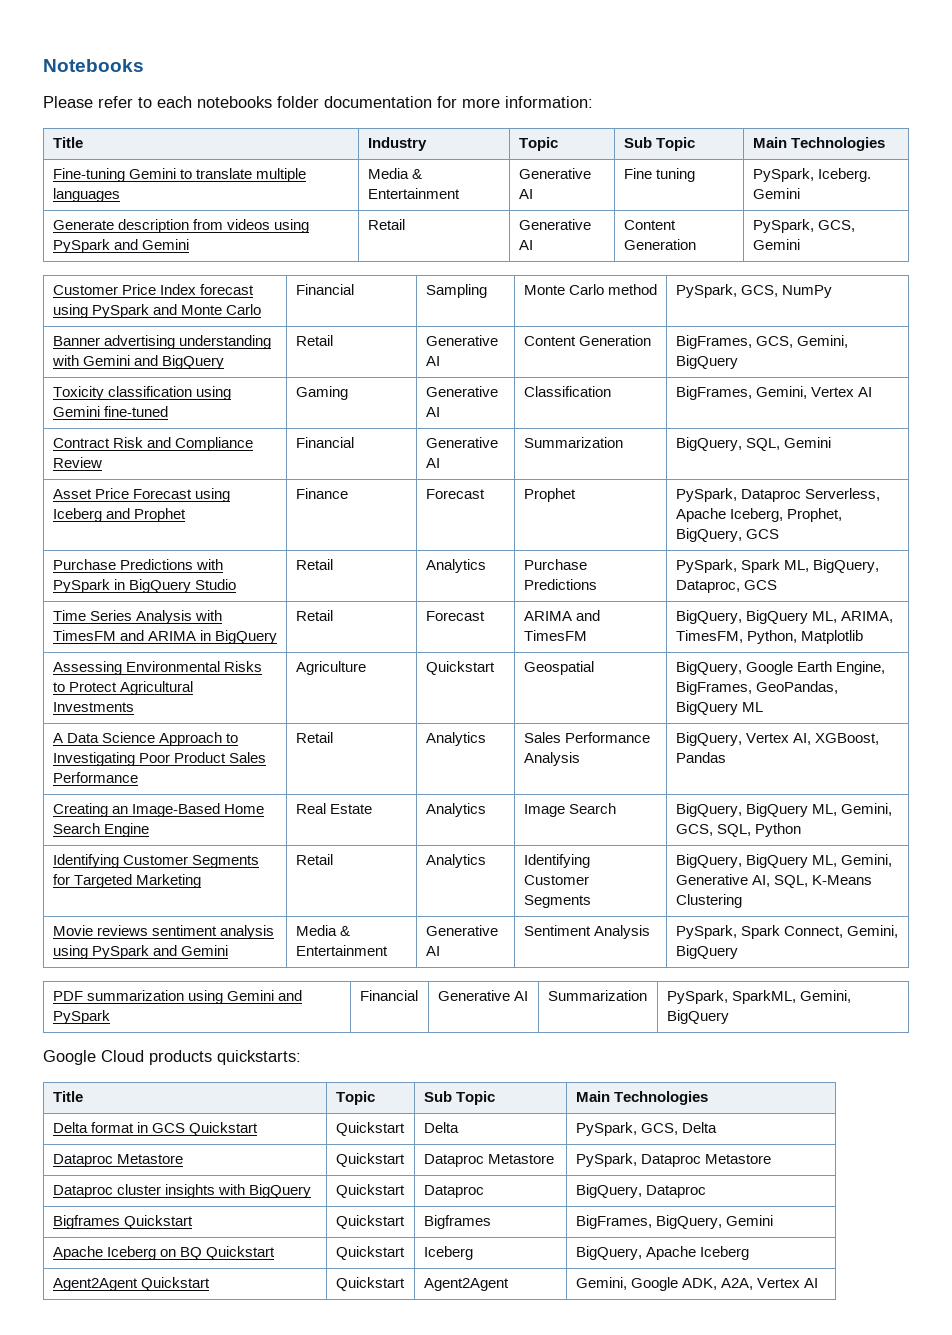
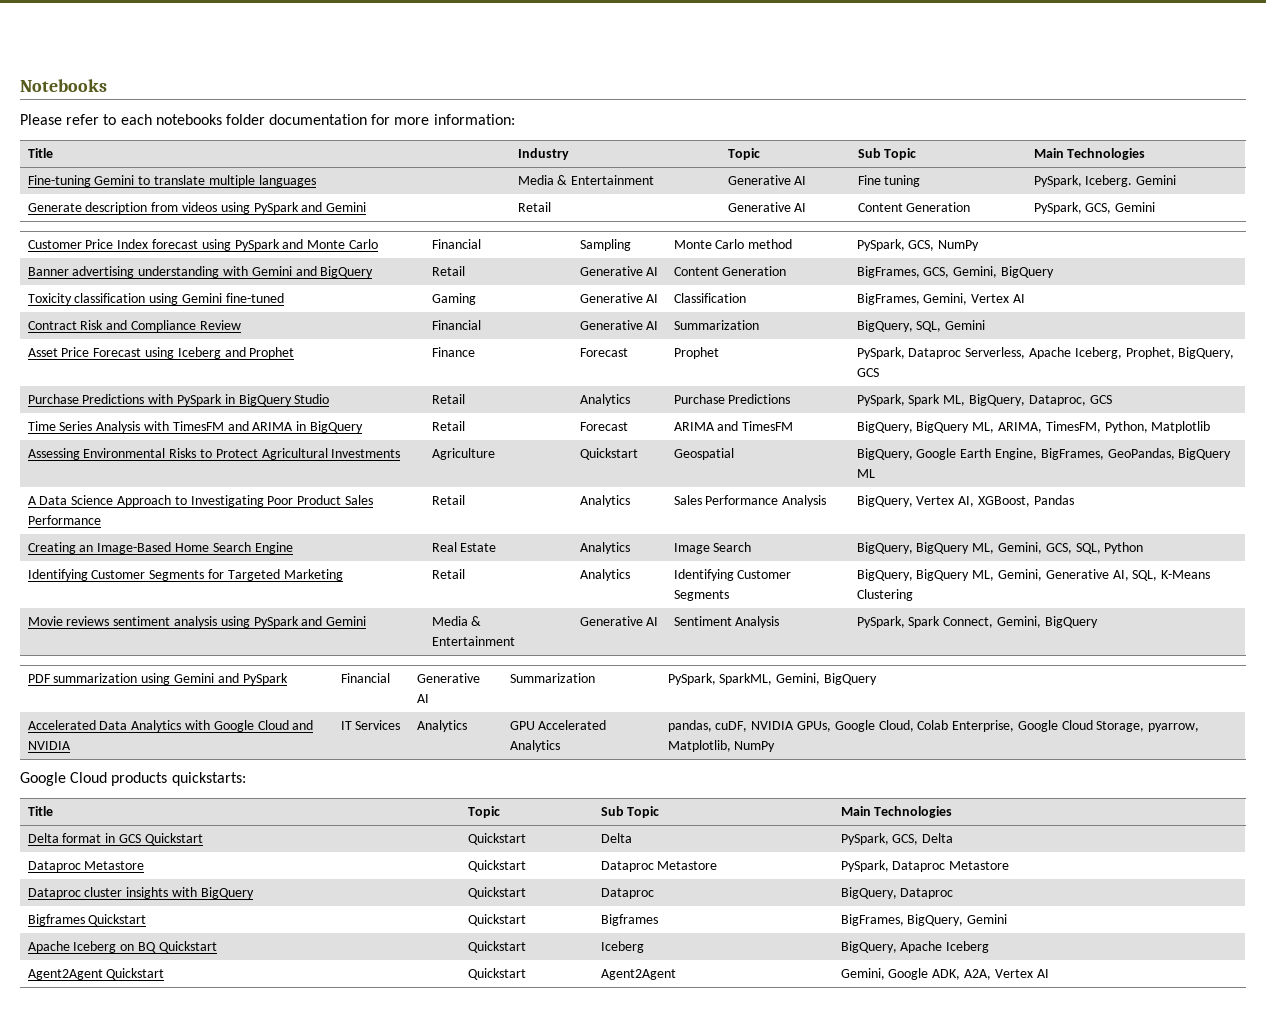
(729, 1017) none -> [27,720,314,732] [27,741,71,750] [340,720,401,730] [416,720,467,732] [509,720,607,730] [509,740,560,752] [667,720,1200,732] [667,740,776,752] // Accelerated Data Analytics with Google Cloud and NVIDIA | IT Services | Analytics | GPU Accelerated Analytics | pandas, cuDF, NVIDIA GPUs, Google Cloud, Colab Enterprise, Google Cloud Storage, pyarrow, Matplotlib, NumPy

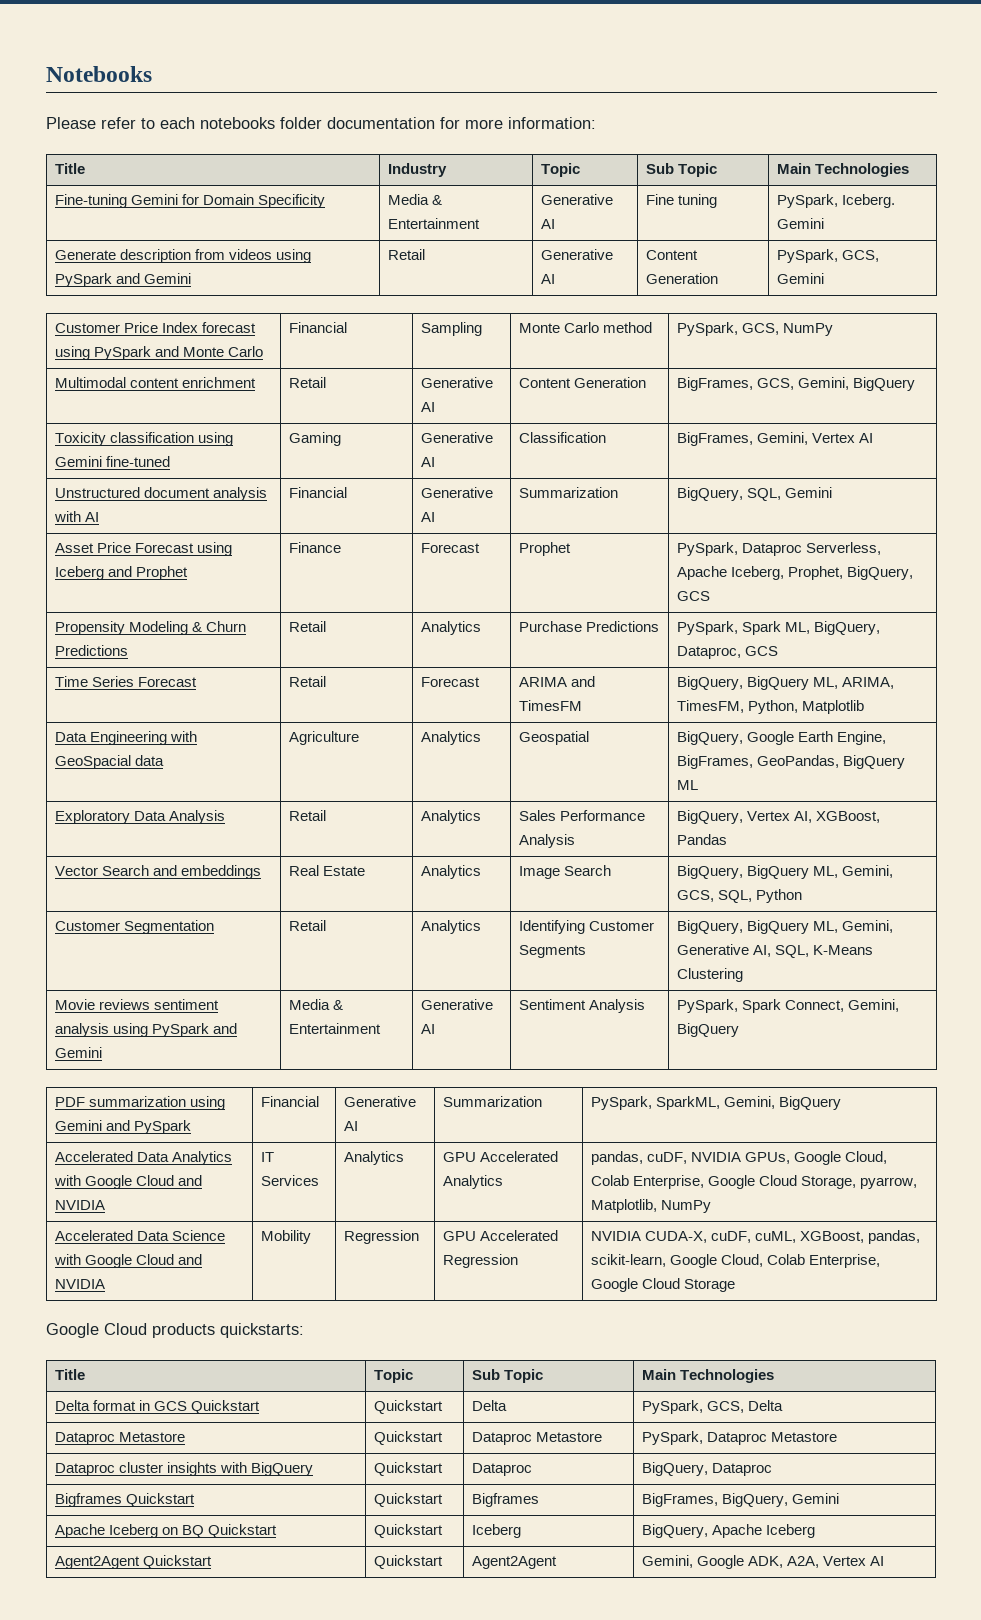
[138,175,316,187] to translate multiple languages -> [182,194,326,208] for Domain Specificity
[27,266,374,278] Banner advertising understanding with Gemini and BigQuery -> [54,377,257,388] Multimodal content enrichment
[27,320,241,332] Contract Risk and Compliance Review -> [54,487,268,501] [53,511,100,522] Unstructured document analysis with AI
[27,394,330,406] Purchase Predictions with PySpark in BigQuery Studio -> [54,621,247,635] [54,645,128,656] Propensity Modeling & Churn Predictions
[96,421,363,433] Analysis with TimesFM and ARIMA in BigQuery -> [138,677,198,687] Forecast
[27,448,401,460] Assessing Environmental Risks to Protect Agricultural Investments -> [54,731,198,745] [54,755,165,769] Data Engineering with GeoSpacial data
[579,448,638,460] Quickstart -> [420,731,481,745] Analytics
[27,495,373,507] [27,515,101,525] A Data Science Approach to Investigating Poor Product Sales Performance -> [54,810,226,824] Exploratory Data Analysis
[27,542,293,554] Creating an Image-Based Home Search Engine -> [54,865,262,879] Vector Search and embeddings
[27,569,343,581] Identifying Customer Segments for Targeted Marketing -> [54,920,215,934] Customer Segmentation
(776, 746) none -> [54,1230,226,1241] [53,1254,203,1268] [54,1279,105,1289] [260,1230,311,1244] [343,1230,419,1244] [442,1230,559,1241] [442,1254,518,1268] [590,1230,921,1244] [590,1254,881,1268] [590,1278,736,1292] // Accelerated Data Science with Google Cloud and NVIDIA | Mobility | Regression | GPU Accelerated Regression | NVIDIA CUDA-X, cuDF, cuML, XGBoost, pandas, scikit-learn, Google Cloud, Colab Enterprise, Google Cloud Storage

